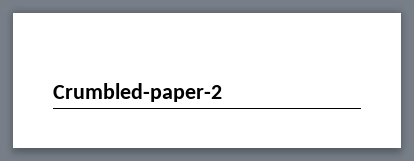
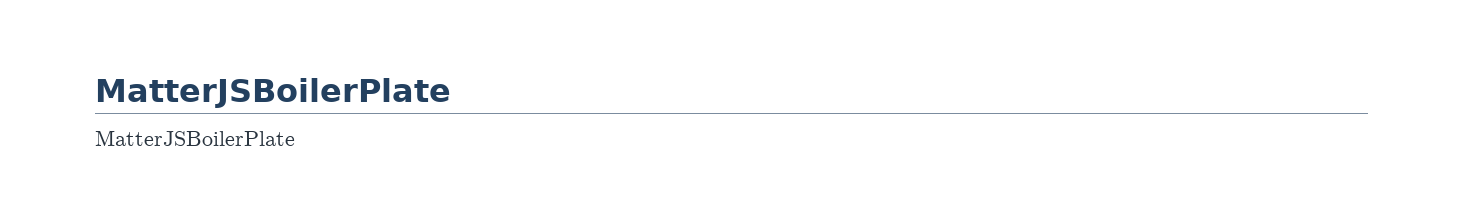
[53,83,222,102] Crumbled-paper-2 -> [95,78,451,108] [95,130,295,146] MatterJSBoilerPlate // MatterJSBoilerPlate

